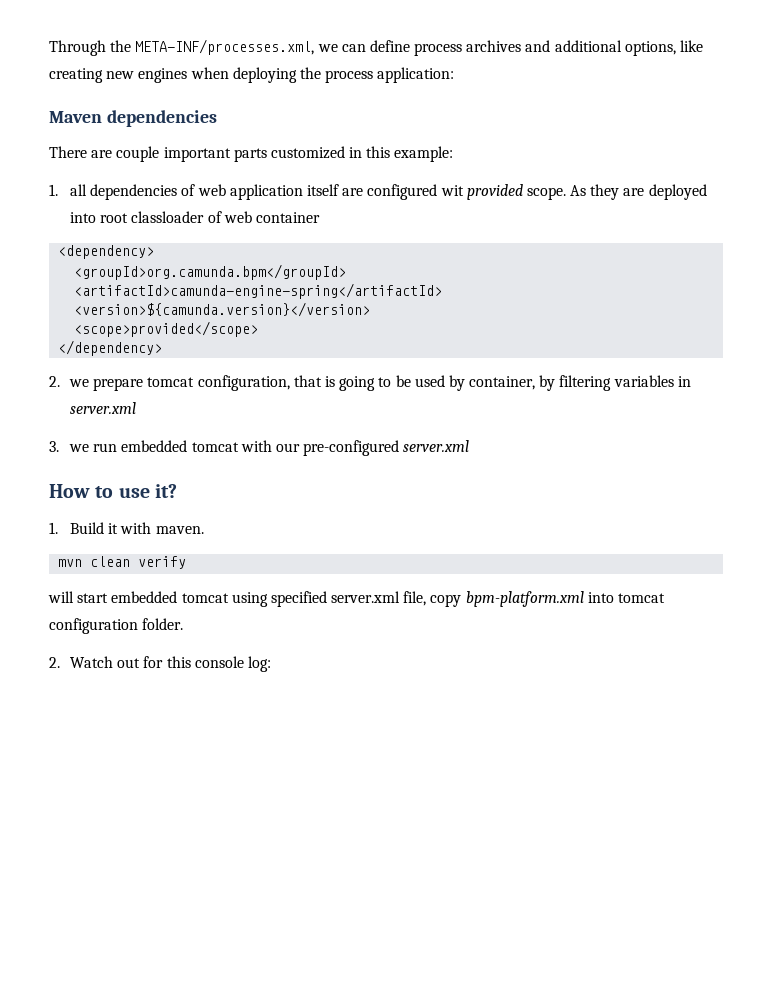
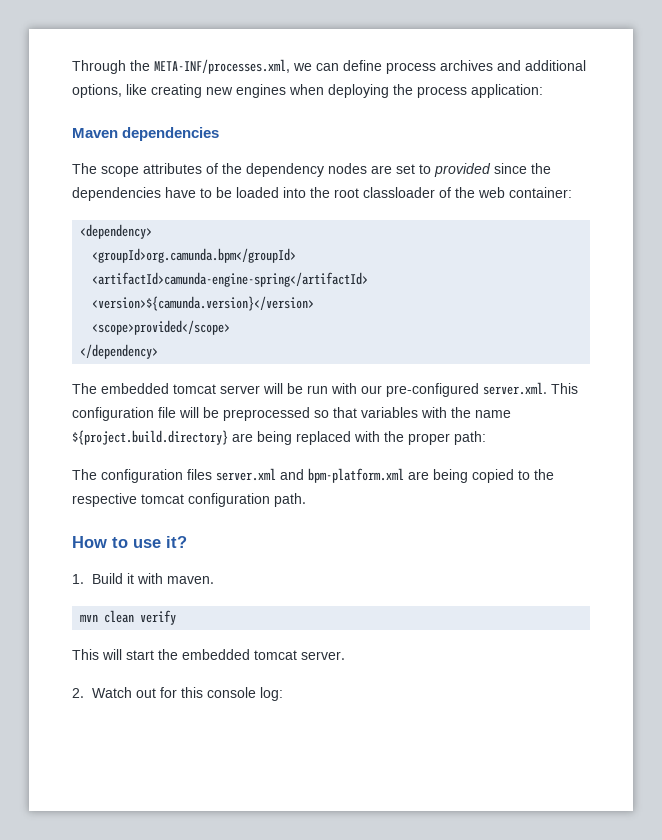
[49,146,454,162] [49,184,707,200] [70,211,320,223] There are couple important parts customized in this example: // 1. all dependencies of web application itself are configured wit provided scope. As they are deployed into root classloader of web container -> [72,163,551,177] [72,187,572,201] The scope attributes of the dependency nodes are set to provided since the dependencies have to be loaded into the root classloader of the web container:
[49,375,691,391] [70,402,137,414] [49,440,470,456] 2. we prepare tomcat configuration, that is going to be used by container, by filtering variables in server.xml // 3. we run embedded tomcat with our pre-configured server.xml -> [72,382,578,397] [72,407,511,421] [72,430,486,445] [72,468,554,483] [72,493,306,507] The embedded tomcat server will be run with our pre-configured server.xml. This configuration file will be preprocessed so that variables with the name ${project.build.directory} are being replaced with the proper path: // The configuration files server.xml and bpm-platform.xml are being copied to the respective tomcat configuration path.
(187, 562) none -> [72,649,99,660] This
[111,591,666,607] [49,618,184,634] embedded tomcat using specified server.xml file, copy bpm-platform.xml into tomcat configuration folder. -> [158,649,345,660] the embedded tomcat server.

